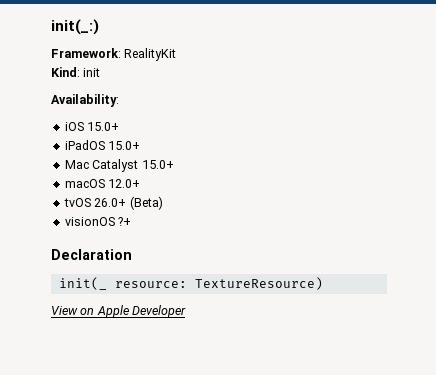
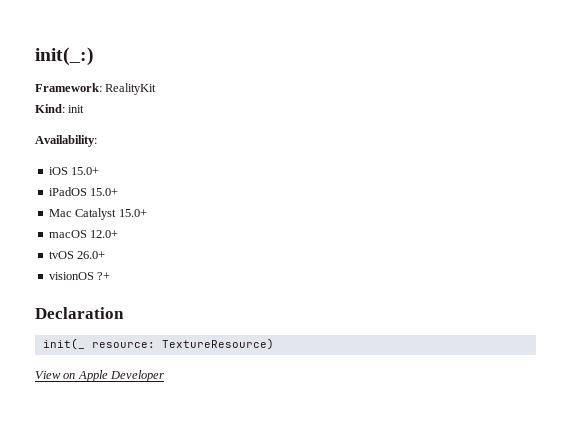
[129,196,163,210] (Beta) -> (106, 255) none

